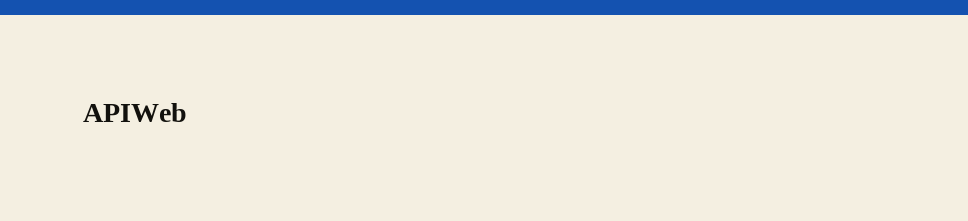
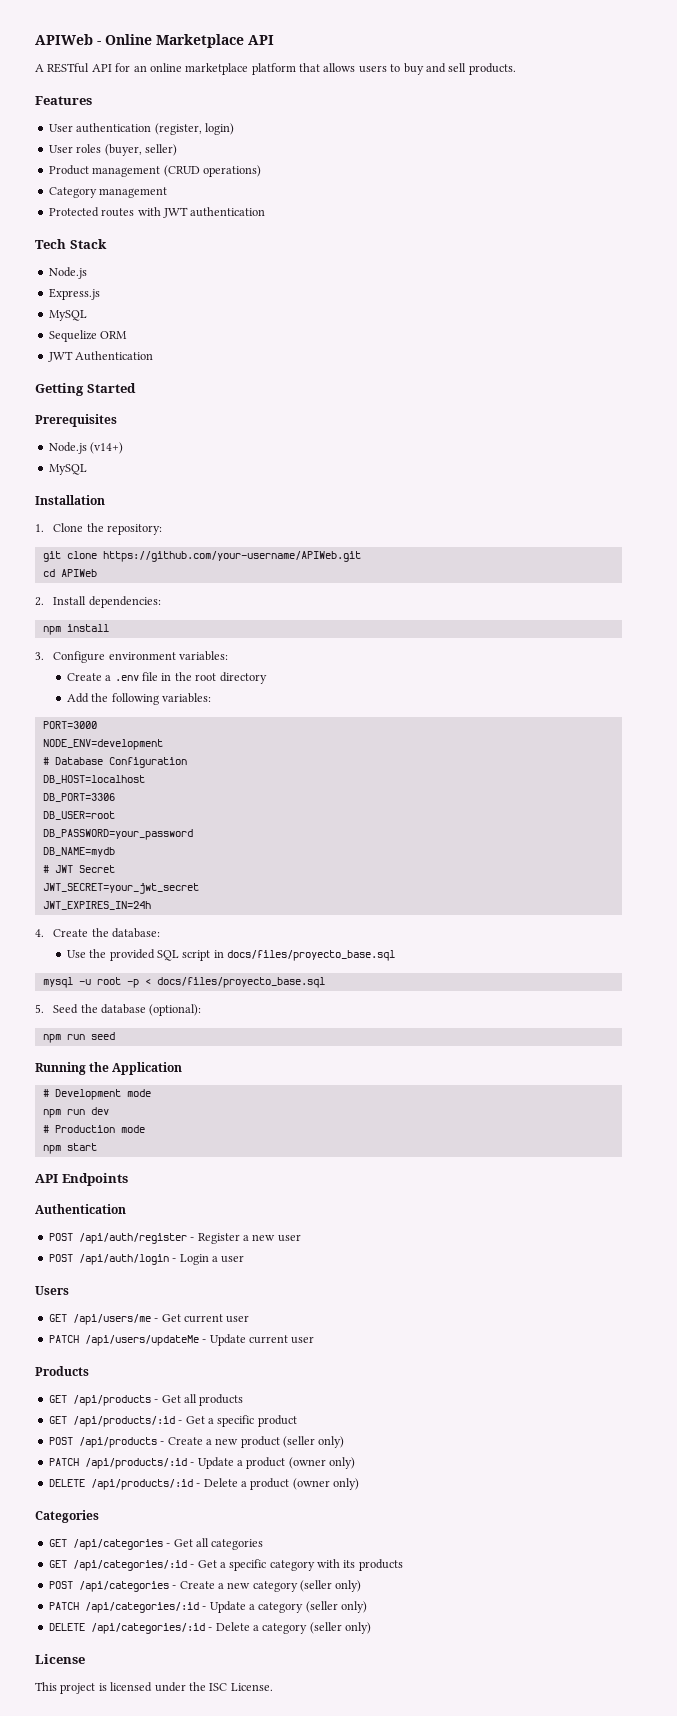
[83,103,187,122] APIWeb -> [35,34,274,48] [35,63,516,75] [35,96,92,105] [48,123,234,135] [48,144,177,156] [48,165,261,177] [48,187,168,198] [48,207,266,218] [35,239,107,249] [48,267,87,279] [48,288,100,300] [48,310,87,321] [48,330,128,342] [47,351,154,362] [35,383,136,396] [35,414,117,427] [48,442,124,454] [48,464,87,475] [35,495,105,505] [35,523,162,535] [42,551,361,562] [42,569,97,577] [35,596,161,608] [42,624,109,635] [35,651,228,663] [66,672,267,684] [66,693,212,705] [42,721,97,729] [42,739,163,750] [42,757,187,768] [42,775,145,784] [42,793,115,802] [42,811,115,820] [42,829,193,840] [42,847,115,857] [42,865,115,873] [42,883,199,894] [42,901,151,910] [35,928,160,938] [66,949,396,961] [42,977,325,988] [35,1004,202,1016] [42,1032,115,1043] [35,1062,183,1075] [42,1089,151,1100] [42,1107,109,1118] [42,1125,145,1133] [42,1143,97,1154] [35,1173,128,1186] [35,1204,126,1214] [48,1233,301,1244] [48,1254,245,1265] [35,1286,69,1295] [48,1314,250,1325] [48,1334,315,1346] [35,1366,89,1376] [48,1394,244,1406] [48,1415,297,1427] [48,1436,345,1448] [48,1457,355,1469] [48,1478,359,1490] [35,1510,99,1523] [48,1538,264,1550] [48,1559,403,1571] [48,1580,362,1592] [48,1601,367,1613] [48,1622,371,1634] [35,1654,85,1664] [35,1682,273,1694] APIWeb - Online Marketplace API // A RESTful API for an online marketplace platform that allows users to buy and sell products. // Features // User authentication (register, login) // User roles (buyer, seller) // Product management (CRUD operations) // Category management // Protected routes with JWT authentication // Tech Stack // Node.js // Express.js // MySQL // Sequelize ORM // JWT Authentication // Getting Started // Prerequisites // Node.js (v14+) // MySQL // Installation // 1. Clone the repository: // git clone https://github.com/your-username/APIWeb.git // cd APIWeb // 2. Install dependencies: // npm install // 3. Configure environment variables: // Create a .env file in the root directory // Add the following variables: // PORT=3000 // NODE_ENV=development // # Database Configuration // DB_HOST=localhost // DB_PORT=3306 // DB_USER=root // DB_PASSWORD=your_password // DB_NAME=mydb // # JWT Secret // JWT_SECRET=your_jwt_secret // JWT_EXPIRES_IN=24h // 4. Create the database: // Use the provided SQL script in docs/files/proyecto_base.sql // mysql -u root -p < docs/files/proyecto_base.sql // 5. Seed the database (optional): // npm run seed // Running the Application // # Development mode // npm run dev // # Production mode // npm start // API Endpoints // Authentication // POST /api/auth/register - Register a new user // POST /api/auth/login - Login a user // Users // GET /api/users/me - Get current user // PATCH /api/users/updateMe - Update current user // Products // GET /api/products - Get all products // GET /api/products/:id - Get a specific product // POST /api/products - Create a new product (seller only) // PATCH /api/products/:id - Update a product (owner only) // DELETE /api/products/:id - Delete a product (owner only) // Categories // GET /api/categories - Get all categories // GET /api/categories/:id - Get a specific category with its products // POST /api/categories - Create a new category (seller only) // PATCH /api/categories/:id - Update a category (seller only) // DELETE /api/categories/:id - Delete a category (seller only) // License // This project is licensed under the ISC License.

